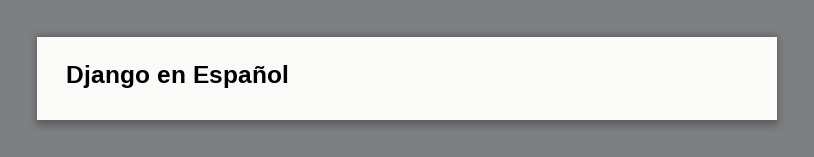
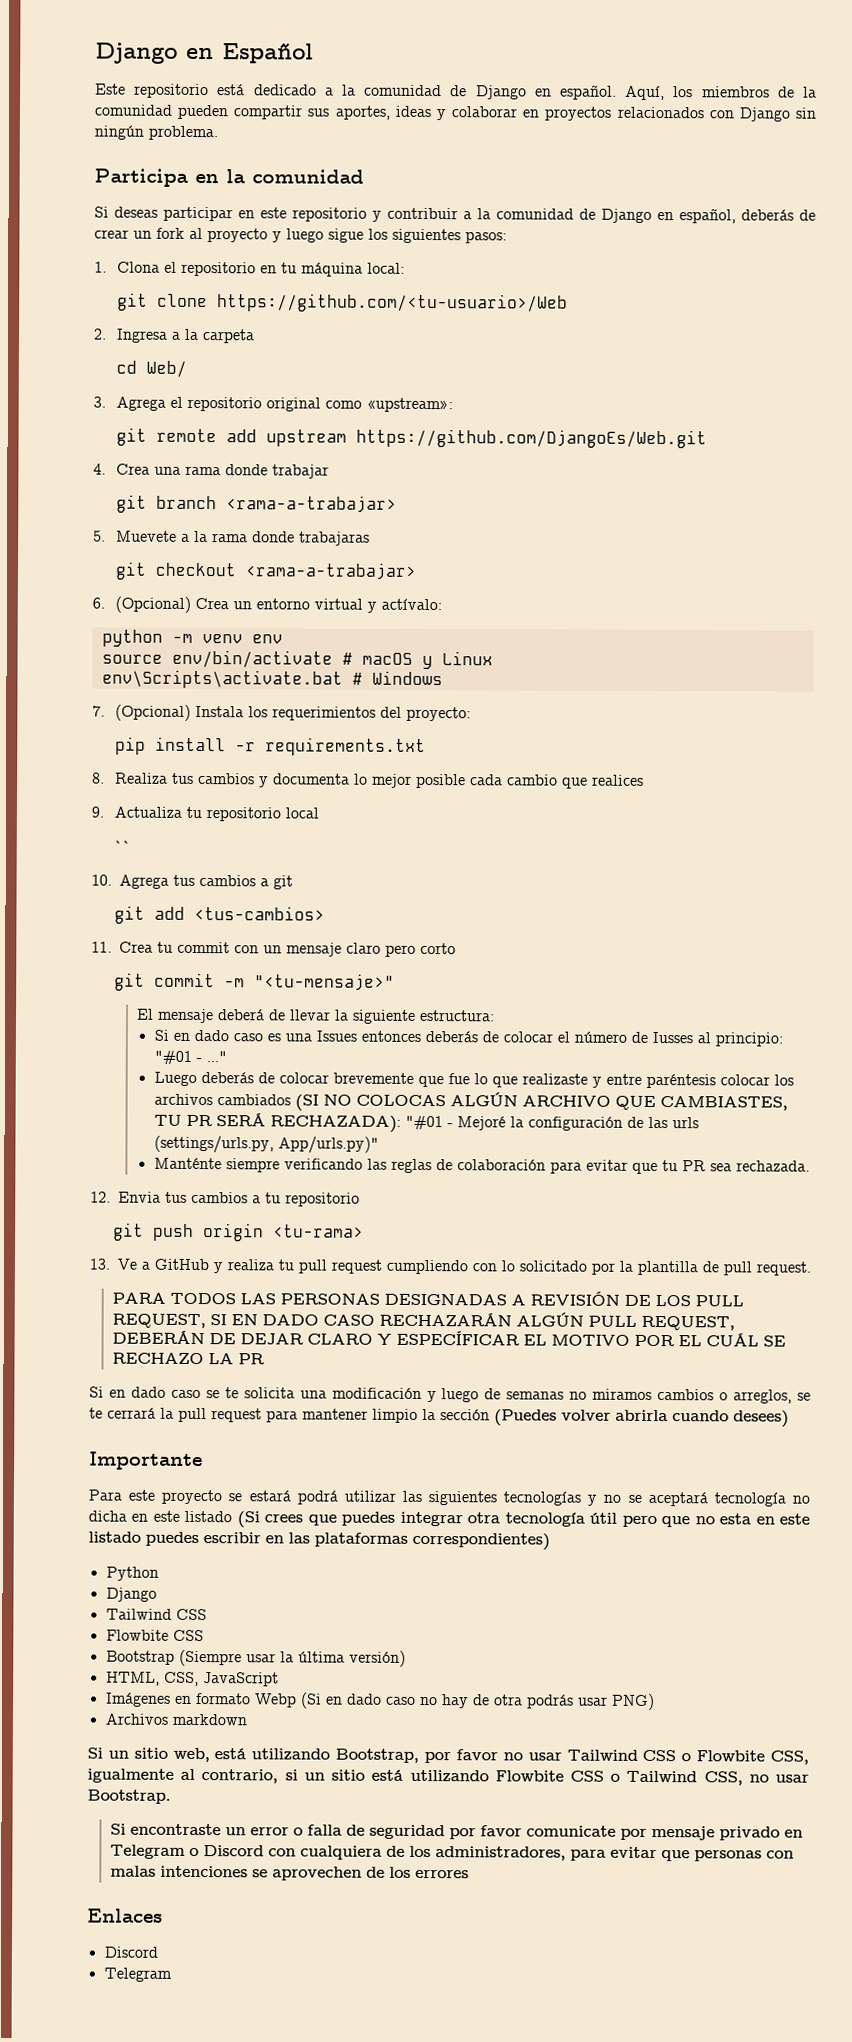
(289, 76) none -> [95,83,818,101] [94,104,816,122] [94,125,218,141] [94,168,364,187] [94,206,816,224] [94,227,507,244] [94,261,406,277] [117,292,569,313] [93,328,256,344] [116,360,188,377] [93,396,454,413] [116,427,708,449] [93,463,330,479] [116,494,398,513] [93,530,371,546] [115,561,417,580] [92,596,443,613] [101,629,283,647] [101,649,493,670] [101,669,443,689] [92,704,472,722] [115,736,427,756] [92,772,645,789] [91,806,320,822] [114,840,132,852] [91,874,293,890] [114,905,326,924] [91,941,456,957] [114,972,396,991] [137,1008,496,1024] [153,1029,783,1047] [153,1050,227,1065] [153,1071,794,1089] [153,1091,788,1111] [153,1112,699,1133] [153,1135,379,1154] [153,1157,810,1175] [90,1191,360,1207] [113,1222,365,1242] [89,1258,811,1276] [112,1291,745,1307] [112,1311,736,1331] [112,1329,787,1347] [112,1352,266,1365] [89,1386,812,1404] [89,1407,789,1428] [89,1451,203,1471] [88,1489,810,1507] [88,1510,811,1528] [88,1531,550,1551] [105,1566,159,1581] [105,1587,157,1602] [105,1608,207,1621] [105,1629,204,1642] [105,1649,406,1667] [105,1671,279,1687] [105,1692,655,1711] [104,1713,247,1726] [87,1747,810,1765] [87,1768,809,1786] [87,1789,171,1804] [110,1823,804,1841] [110,1844,795,1862] [110,1865,470,1881] [87,1908,163,1923] [103,1946,158,1958] [103,1967,172,1982] // Este repositorio está dedicado a la comunidad de Django en español. Aquí, los miembros de la comunidad pueden compartir sus aportes, ideas y colaborar en proyectos relacionados con Django sin ningún problema. // Participa en la comunidad // Si deseas participar en este repositorio y contribuir a la comunidad de Django en español, deberás de crear un fork al proyecto y luego sigue los siguientes pasos: // 1. Clona el repositorio en tu máquina local: // git clone https://github.com/<tu-usuario>/Web // 2. Ingresa a la carpeta // cd Web/ // 3. Agrega el repositorio original como «upstream»: // git remote add upstream https://github.com/DjangoEs/Web.git // 4. Crea una rama donde trabajar // git branch <rama-a-trabajar> // 5. Muevete a la rama donde trabajaras // git checkout <rama-a-trabajar> // 6. (Opcional) Crea un entorno virtual y actívalo: // python -m venv env // source env/bin/activate # macOS y Linux // env\Scripts\activate.bat # Windows // 7. (Opcional) Instala los requerimientos del proyecto: // pip install -r requirements.txt // 8. Realiza tus cambios y documenta lo mejor posible cada cambio que realices // 9. Actualiza tu repositorio local // `` // 10. Agrega tus cambios a git // git add <tus-cambios> // 11. Crea tu commit con un mensaje claro pero corto // git commit -m "<tu-mensaje>" // El mensaje deberá de llevar la siguiente estructura: // Si en dado caso es una Issues entonces deberás de colocar el número de Iusses al principio: "#01 - ..." // Luego deberás de colocar brevemente que fue lo que realizaste y entre paréntesis colocar los archivos cambiados (SI NO COLOCAS ALGÚN ARCHIVO QUE CAMBIASTES, TU PR SERÁ RECHAZADA): "#01 - Mejoré la configuración de las urls (settings/urls.py, App/urls.py)" // Manténte siempre verificando las reglas de colaboración para evitar que tu PR sea rechazada. // 12. Envia tus cambios a tu repositorio // git push origin <tu-rama> // 13. Ve a GitHub y realiza tu pull request cumpliendo con lo solicitado por la plantilla de pull request. // PARA TODOS LAS PERSONAS DESIGNADAS A REVISIÓN DE LOS PULL REQUEST, SI EN DADO CASO RECHAZARÁN ALGÚN PULL REQUEST, DEBERÁN DE DEJAR CLARO Y ESPECÍFICAR EL MOTIVO POR EL CUÁL SE RECHAZO LA PR // Si en dado caso se te solicita una modificación y luego de semanas no miramos cambios o arreglos, se te cerrará la pull request para mantener limpio la sección (Puedes volver abrirla cuando desees) // Importante // Para este proyecto se estará podrá utilizar las siguientes tecnologías y no se aceptará tecnología no dicha en este listado (Si crees que puedes integrar otra tecnología útil pero que no esta en este listado puedes escribir en las plataformas correspondientes) // Python // Django // Tailwind CSS // Flowbite CSS // Bootstrap (Siempre usar la última versión) // HTML, CSS, JavaScript // Imágenes en formato Webp (Si en dado caso no hay de otra podrás usar PNG) // Archivos markdown // Si un sitio web, está utilizando Bootstrap, por favor no usar Tailwind CSS o Flowbite CSS, igualmente al contrario, si un sitio está utilizando Flowbite CSS o Tailwind CSS, no usar Bootstrap. // Si encontraste un error o falla de seguridad por favor comunicate por mensaje privado en Telegram o Discord con cualquiera de los administradores, para evitar que personas con malas intenciones se aprovechen de los errores // Enlaces // Discord // Telegram

